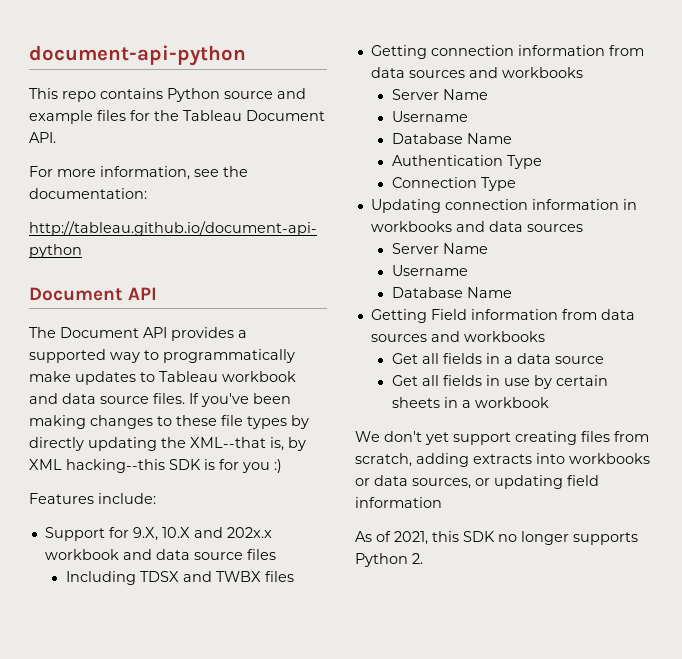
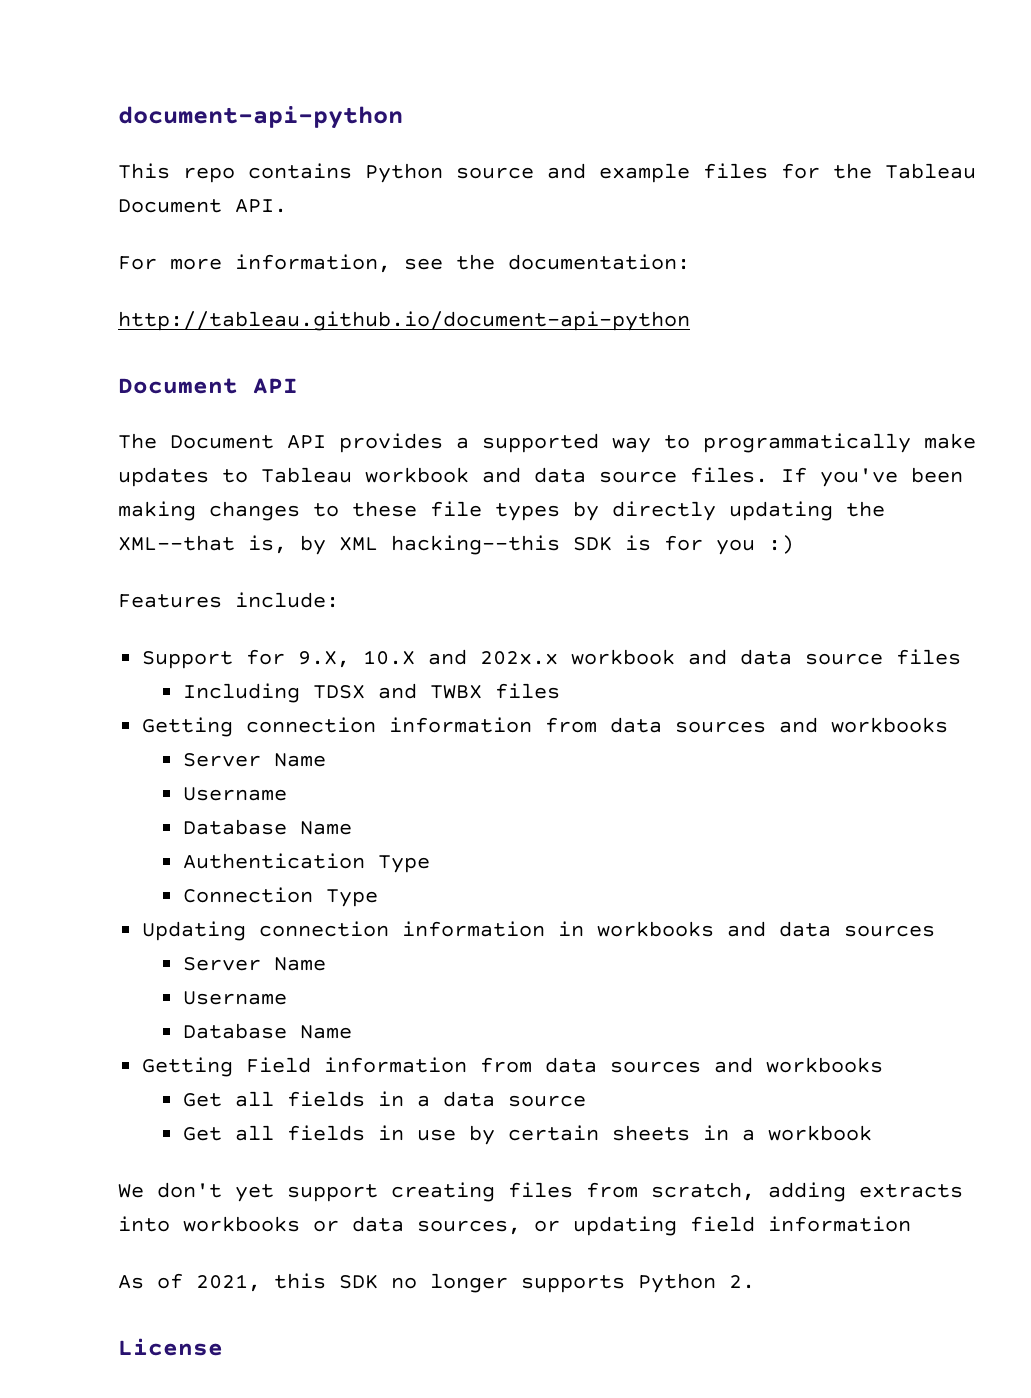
(423, 558) none -> [118,1338,223,1356] // License

